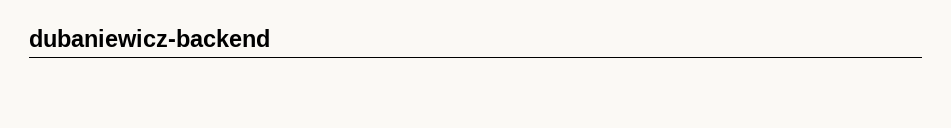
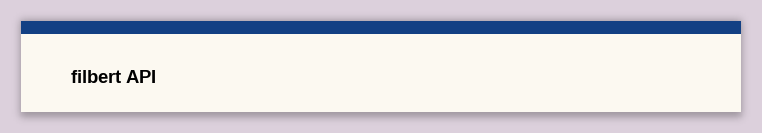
[29,29,270,47] dubaniewicz-backend -> [71,70,156,83] filbert API

